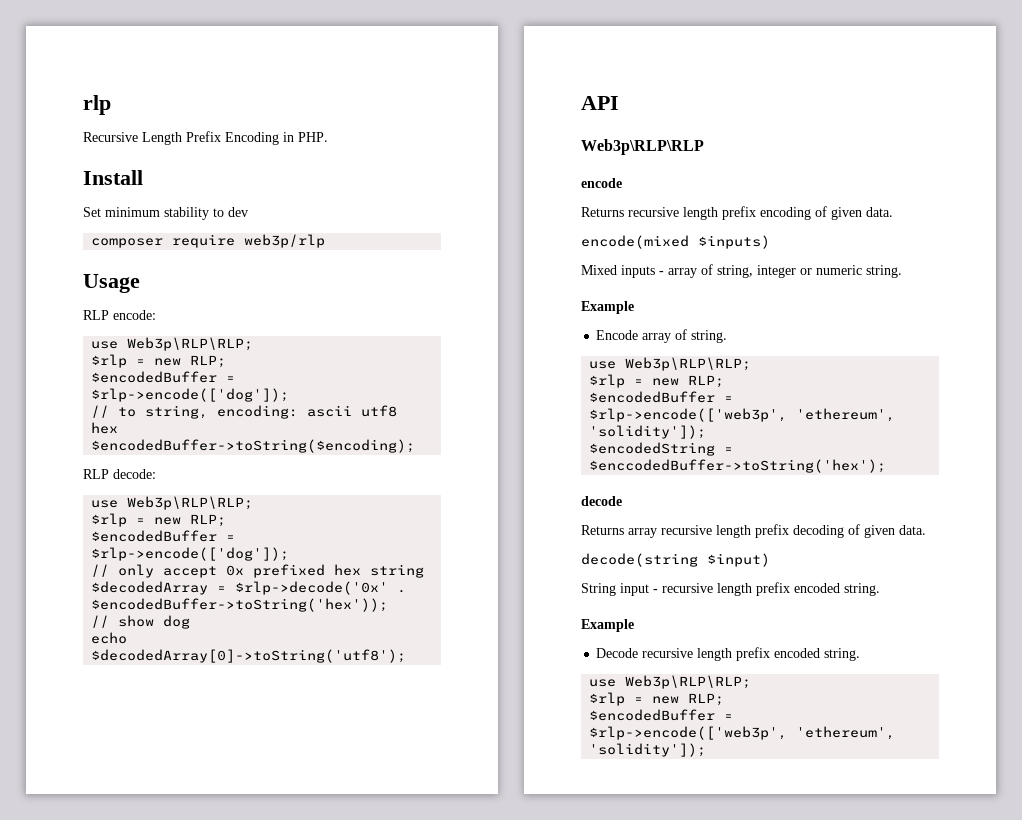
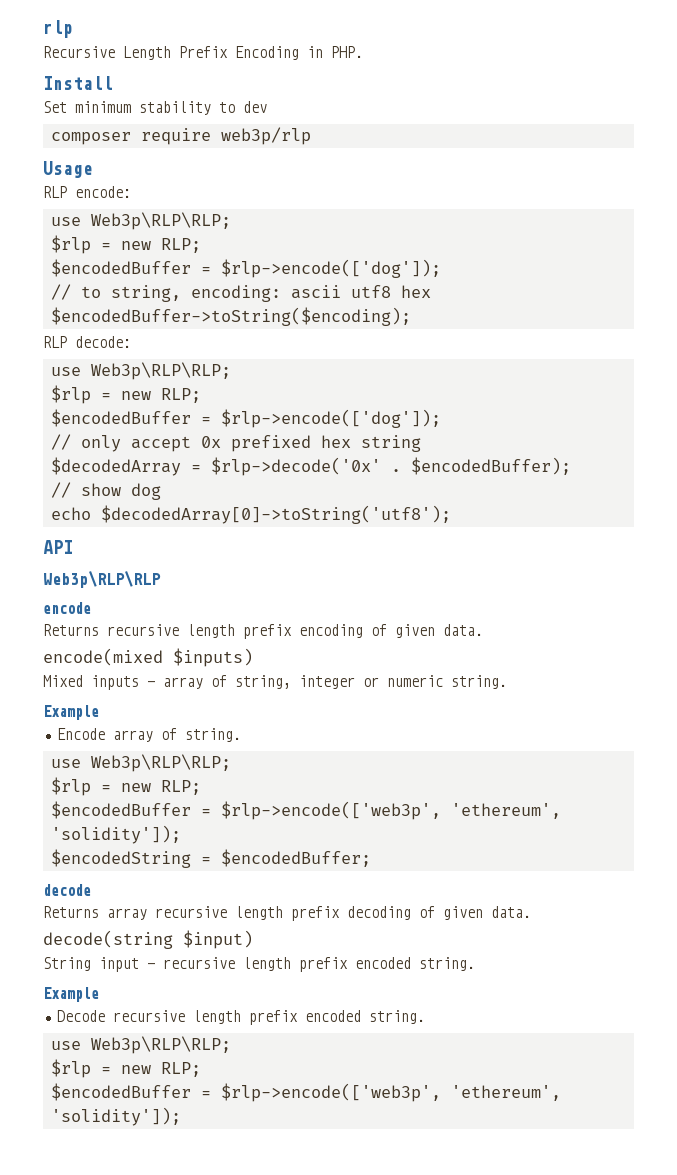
[91,598,389,612] $encodedBuffer->toString('hex')); -> [410,457,571,475] $encodedBuffer);
[589,459,887,473] $enccodedBuffer->toString('hex'); -> [220,849,371,867] $encodedBuffer;

